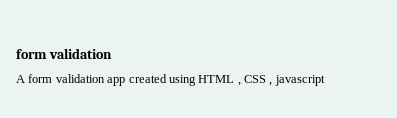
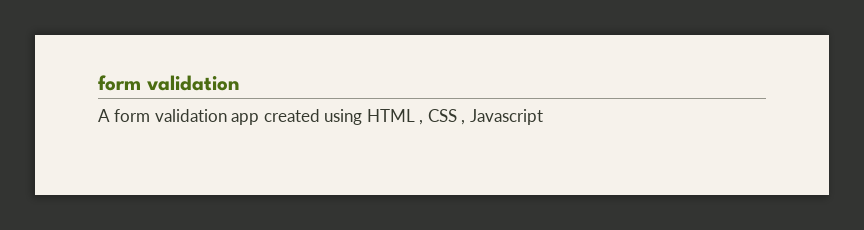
[274,75,325,86] javascript -> [469,109,543,125] Javascript

